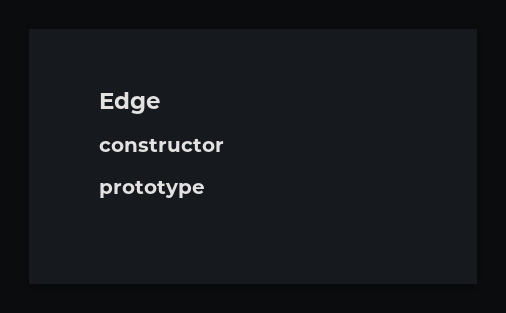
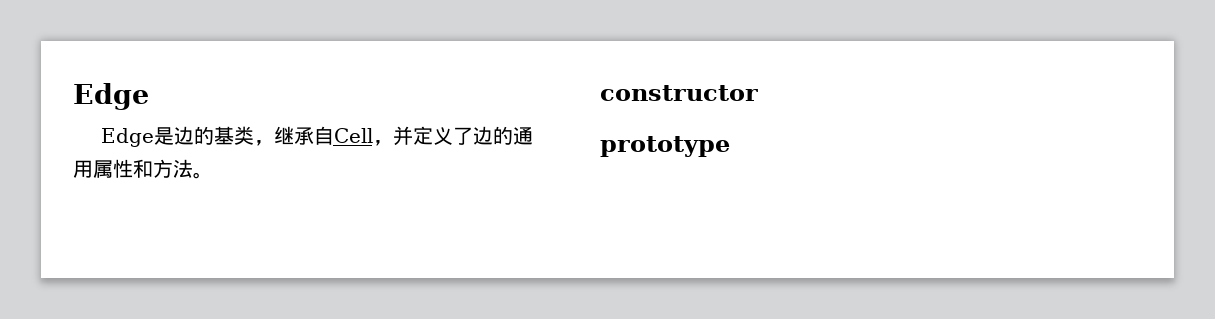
[99,92,161,114] Edge -> [73,83,149,110] [100,126,533,147] [73,159,213,179] Edge // Edge是边的基类，继承自Cell，并定义了边的通用属性和方法。

